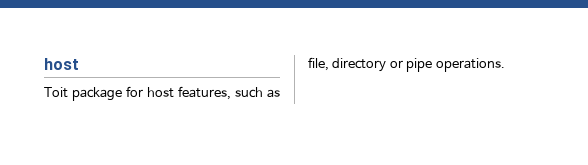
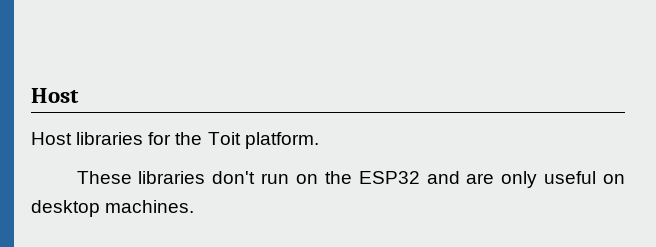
[44,58,79,70] [44,86,280,101] [308,57,505,72] host // Toit package for host features, such as file, directory or pipe operations. -> [31,88,79,103] [31,132,319,149] [76,171,625,188] [31,200,195,217] Host // Host libraries for the Toit platform. // These libraries don't run on the ESP32 and are only useful on desktop machines.

